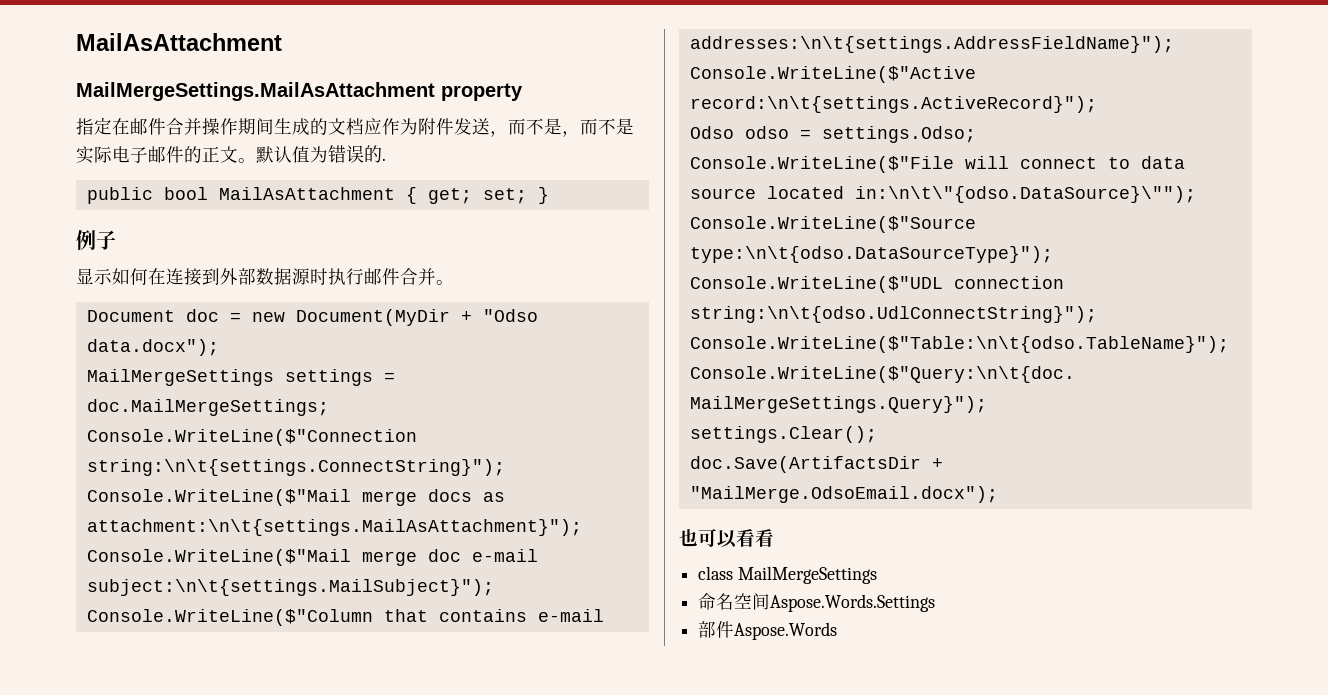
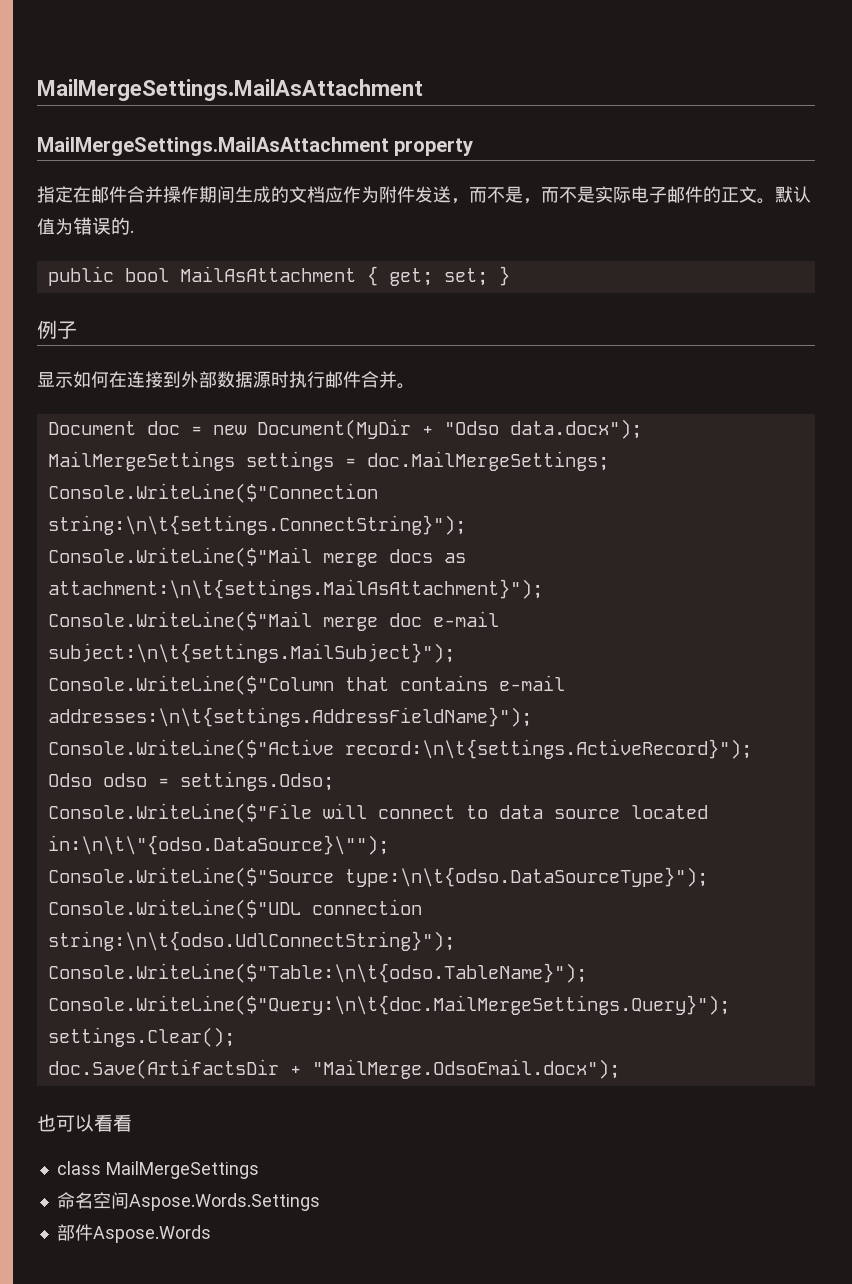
[76,33,282,51] MailAsAttachment -> [37,79,423,101] MailMergeSettings.MailAsAttachment

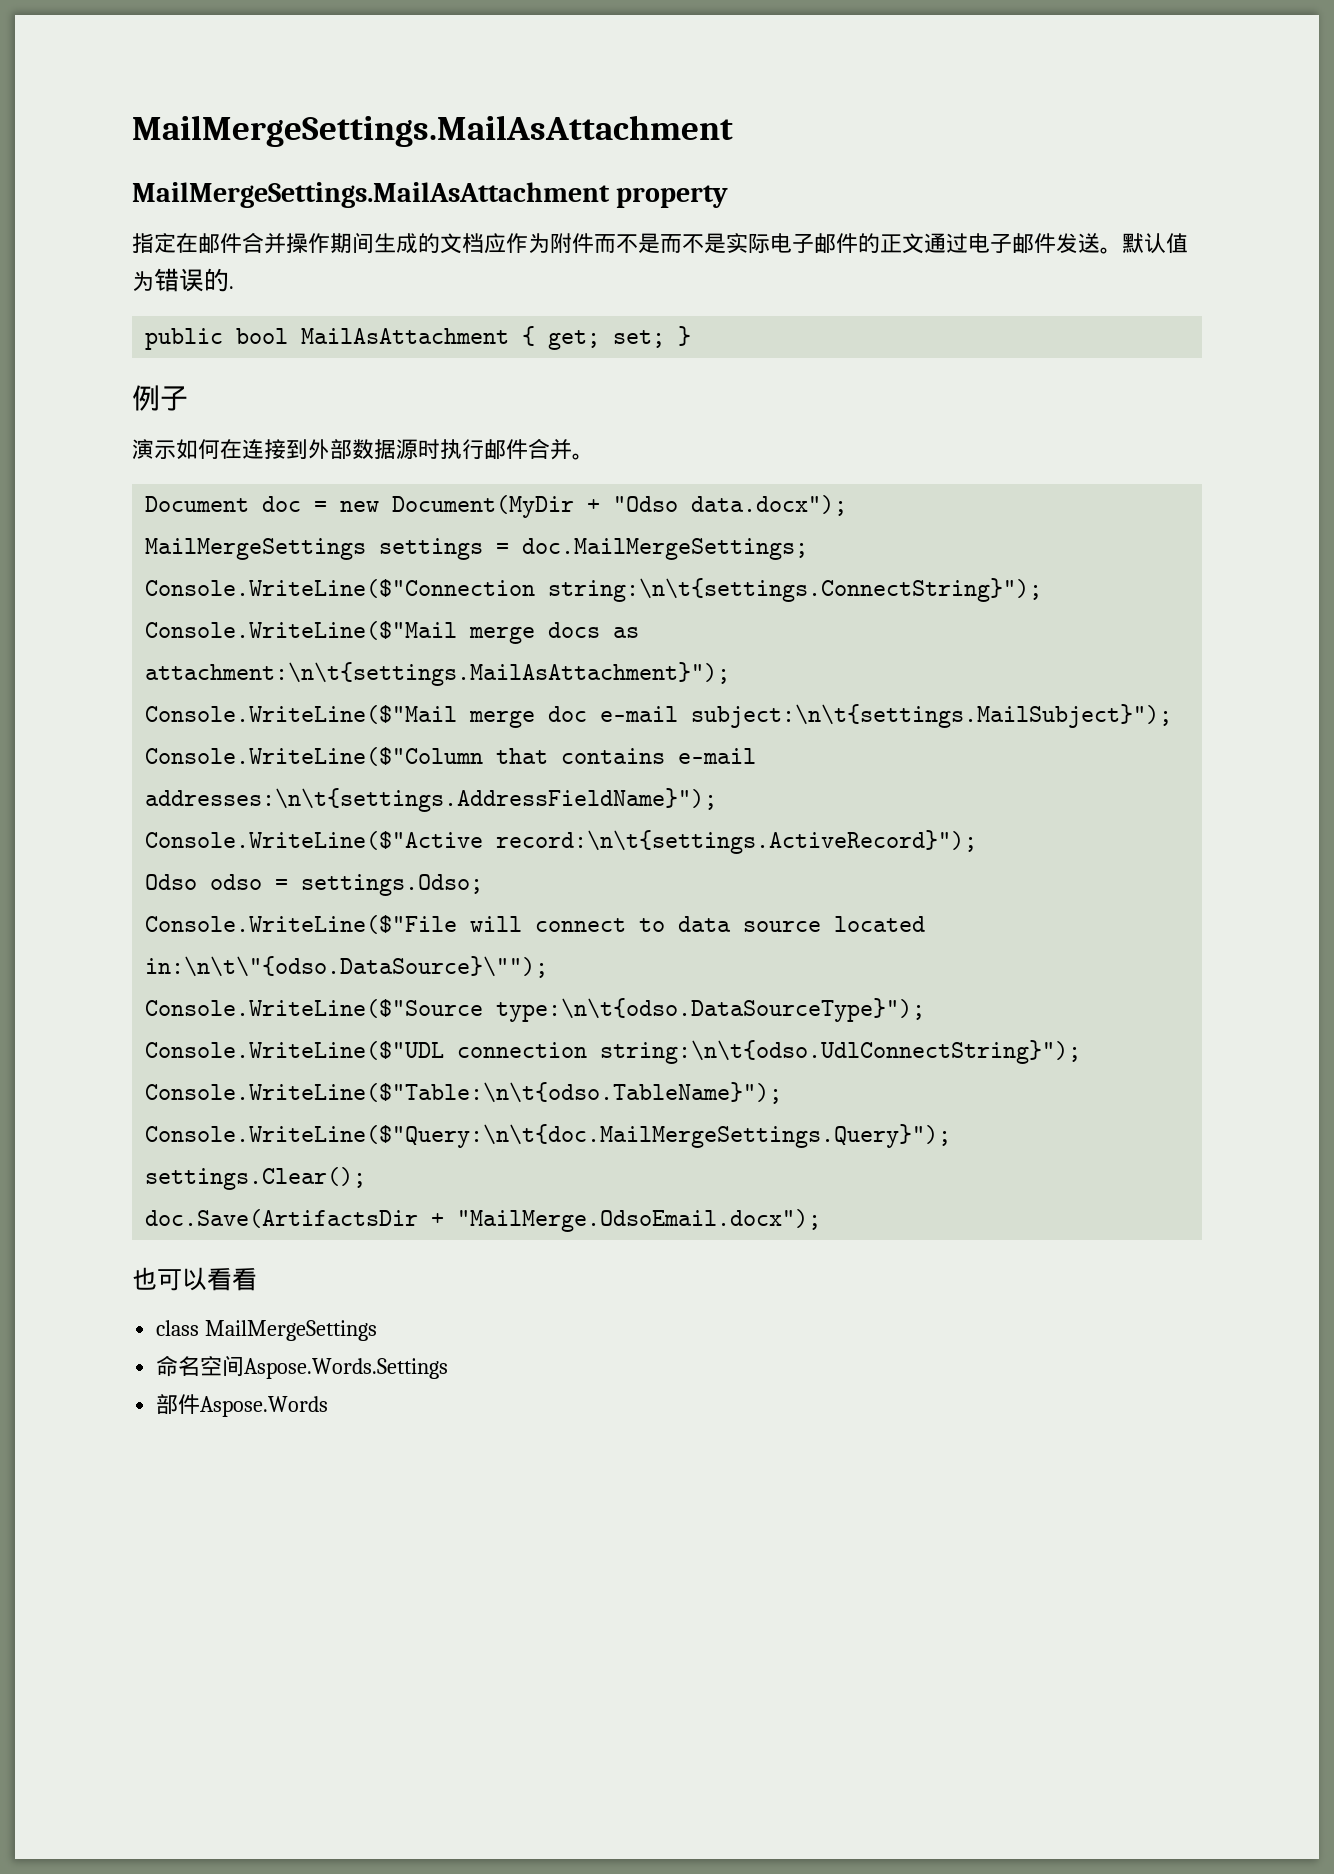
[415,186,541,204] 发送，而不是， -> [594,233,660,253] 而不是
(757, 194) none -> [924,233,1100,253] 通过电子邮件发送
[37,372,55,387] 显 -> [132,439,154,460] 演

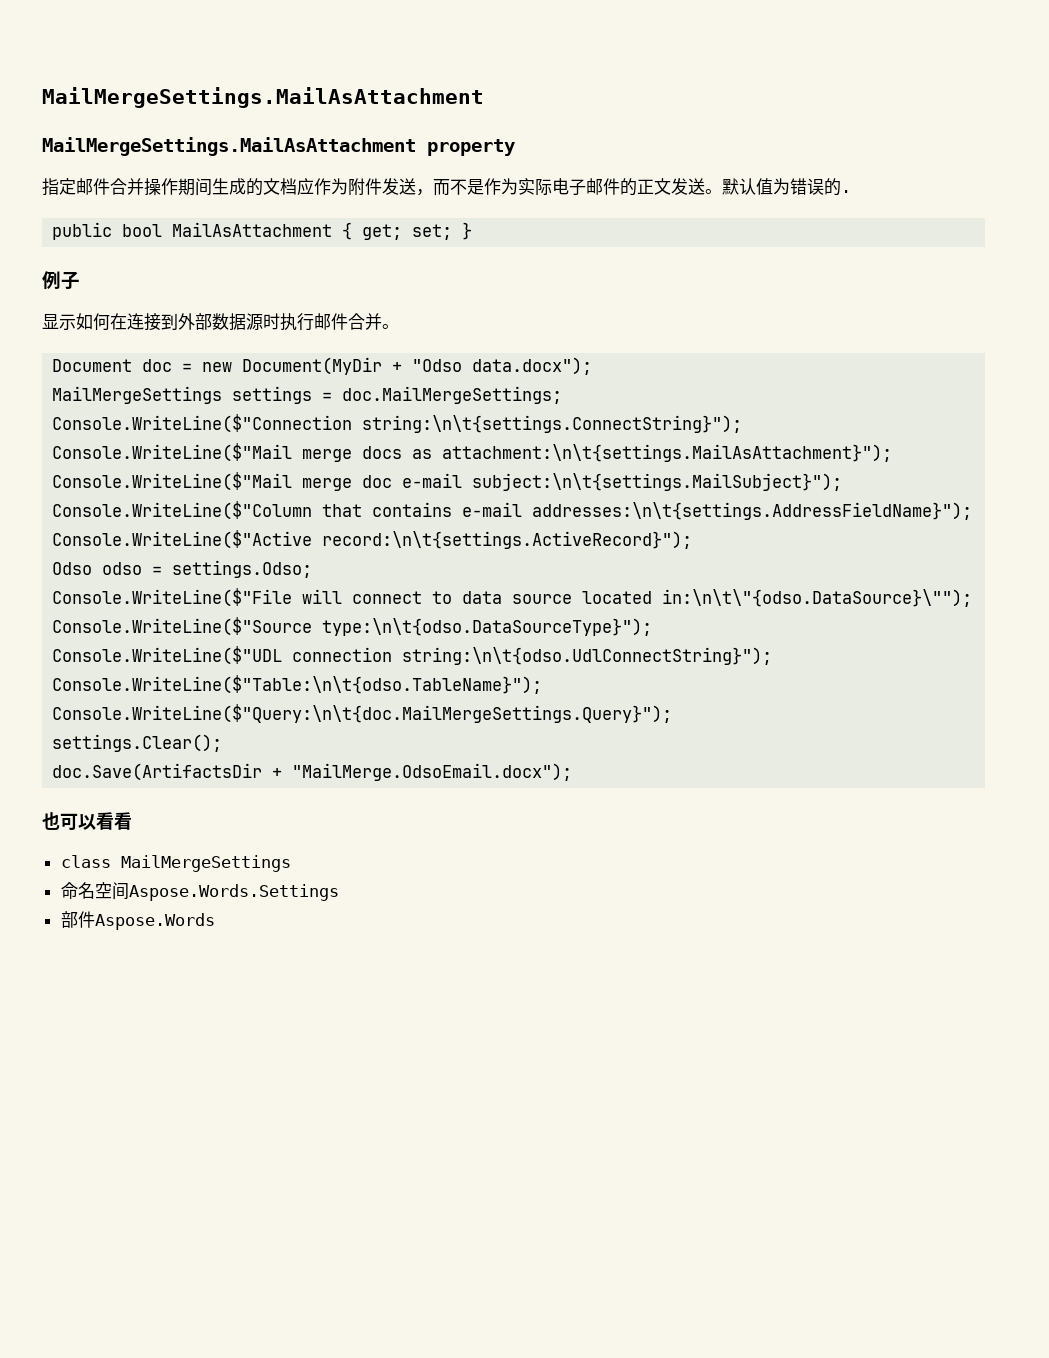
[176,233,198,253] 在 -> (76, 186) none
[594,233,726,253] 而不是而不是 -> [382,178,518,196] 发送，而不是作为
[924,233,1056,253] 通过电子邮件 -> (671, 186) none
[132,439,154,460] 演 -> [42,314,59,329] 显

